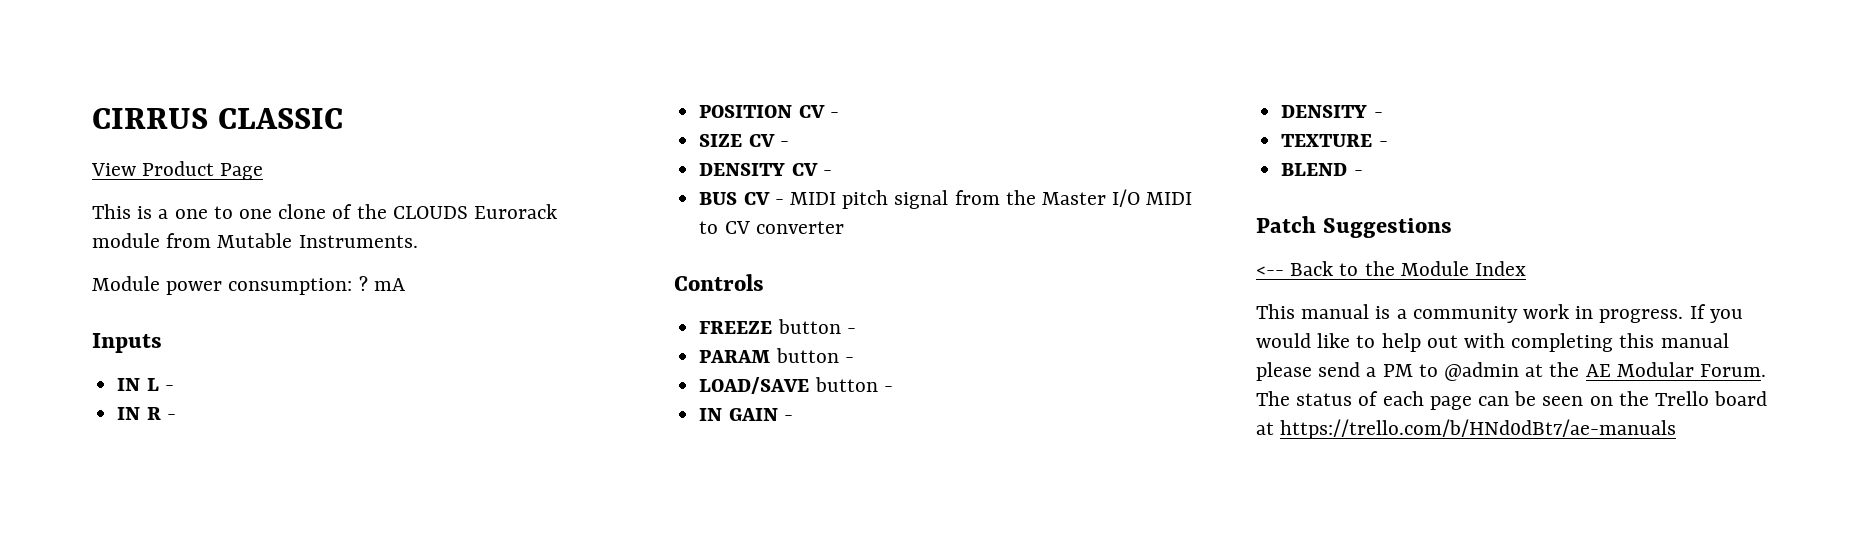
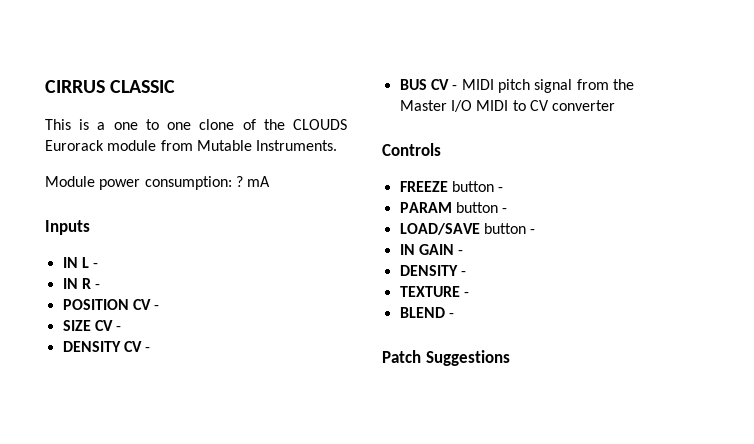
[91,161,264,180] // View Product Page -> (176, 86) none
[1256,261,1527,276] [1256,304,1743,323] [1256,333,1729,352] [1256,362,1767,381] [1256,391,1768,410] [1256,419,1677,439] // <-- Back to the Module Index // This manual is a community work in progress. If you would like to help out with completing this manual please send a PM to @admin at the AE Modular Forum. The status of each page can be seen on the Trello board at https://trello.com/b/HNd0dBt7/ae-manuals -> (510, 358) none

